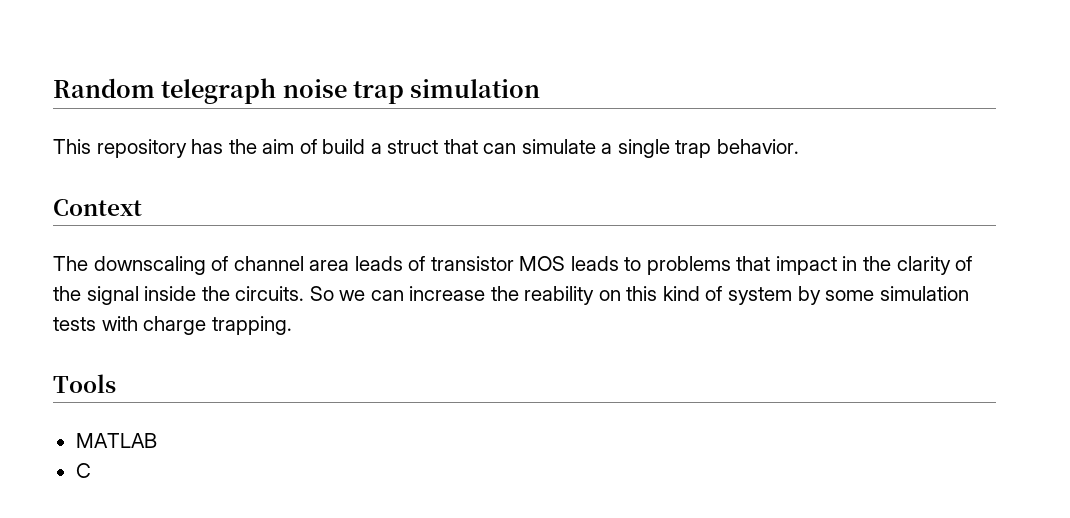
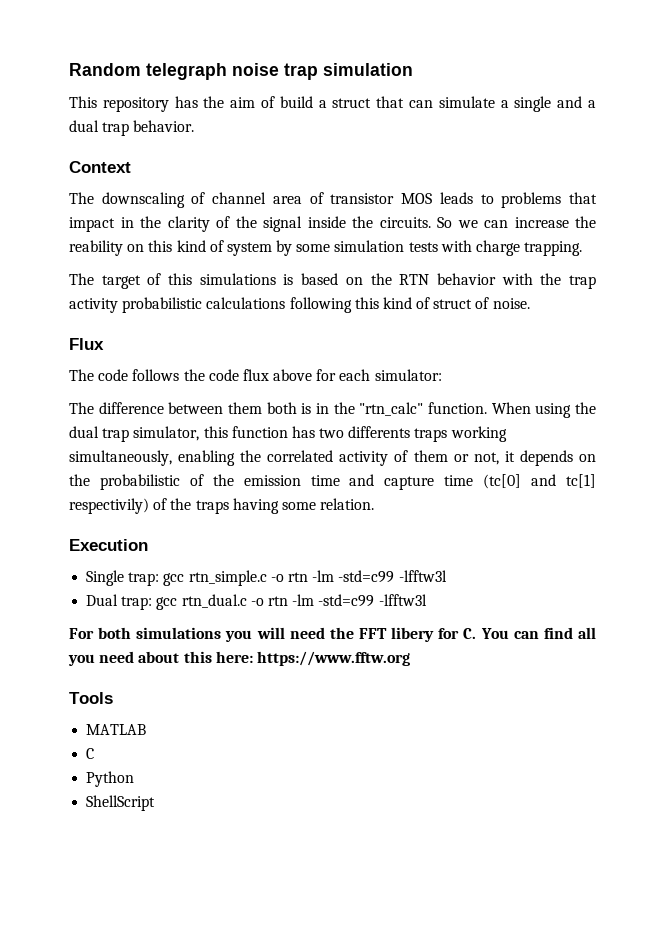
(670, 148) none -> [557,96,596,108] [69,120,99,132] and a dual
[354,256,403,271] leads -> (302, 200) none
(292, 325) none -> [69,273,596,289] [69,297,530,313] [69,338,104,350] [69,369,442,381] [69,402,596,418] [69,426,507,442] [69,450,596,466] [69,474,596,490] [69,498,375,514] [69,539,148,551] [86,570,447,586] [86,594,427,610] [69,627,597,642] [68,651,410,666] // The target of this simulations is based on the RTN behavior with the trap activity probabilistic calculations following this kind of struct of noise. // Flux // The code follows the code flux above for each simulator: // The difference between them both is in the "rtn_calc" function. When using the dual trap simulator, this function has two differents traps working simultaneously, enabling the correlated activity of them or not, it depends on the probabilistic of the emission time and capture time (tc[0] and tc[1] respectivily) of the traps having some relation. // Execution // Single trap: gcc rtn_simple.c -o rtn -lm -std=c99 -lfftw3l // Dual trap: gcc rtn_dual.c -o rtn -lm -std=c99 -lfftw3l // For both simulations you will need the FFT libery for C. You can find all you need about this here: https://www.fftw.org
(91, 470) none -> [86,771,135,787] [86,795,156,811] // Python // ShellScript

